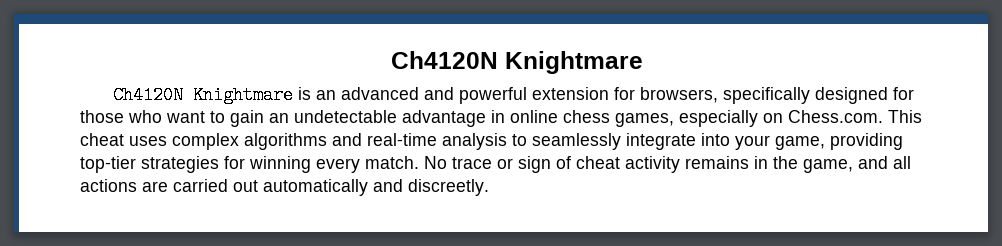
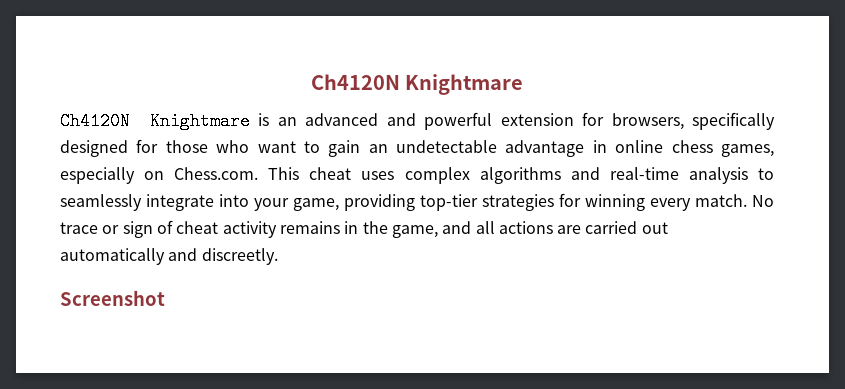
(489, 187) none -> [60,290,165,306] // Screenshot

